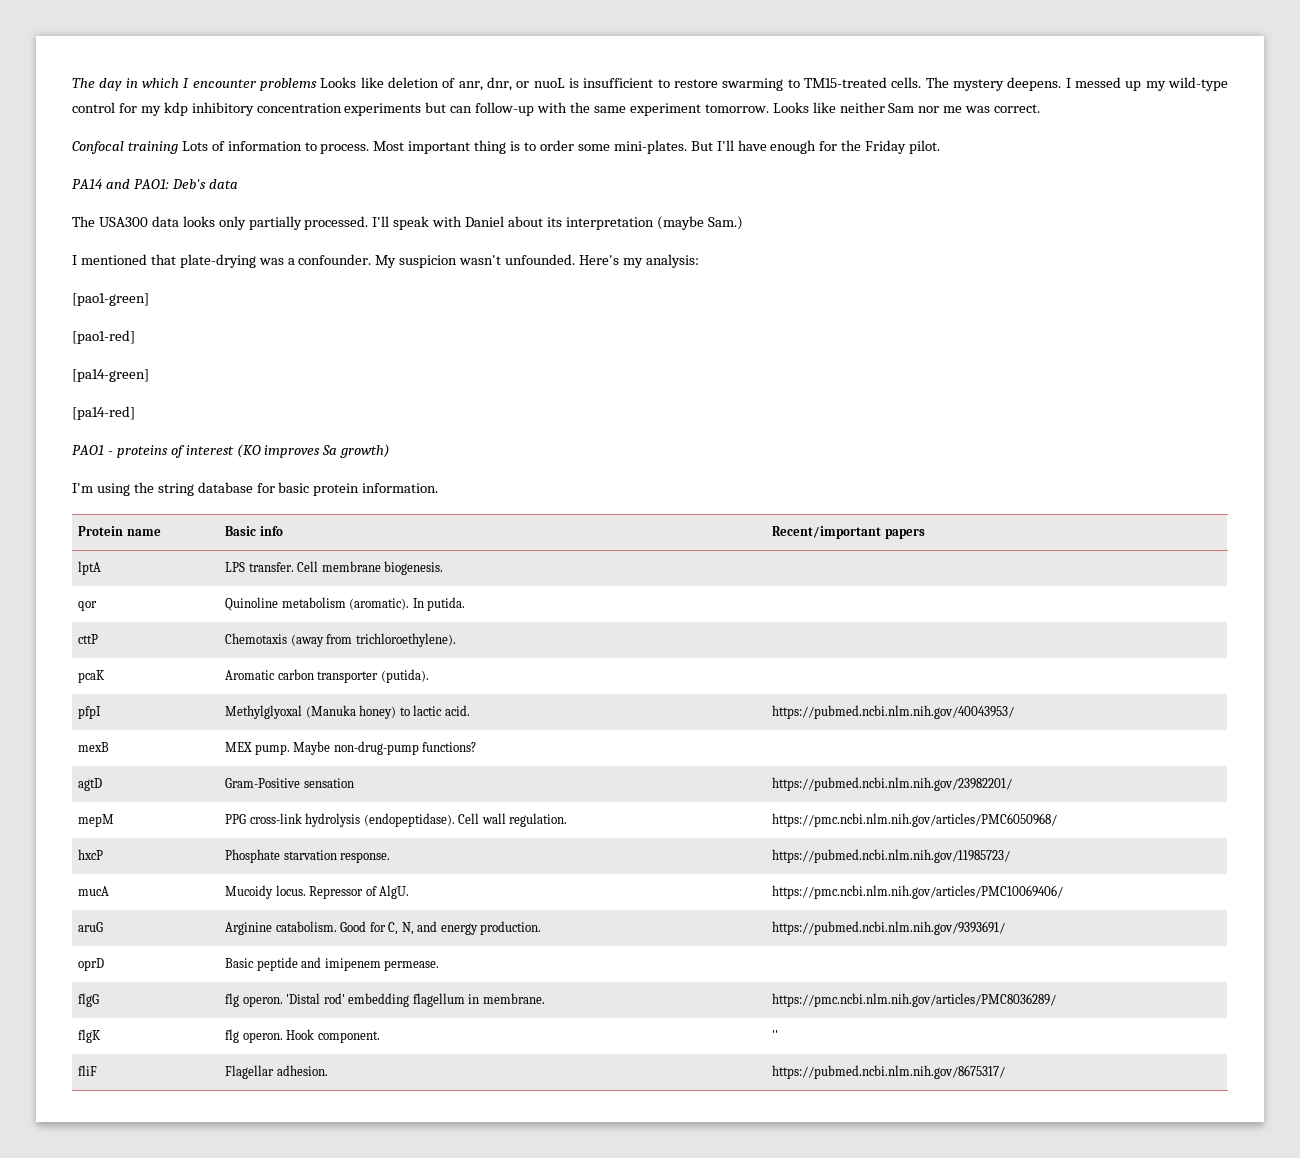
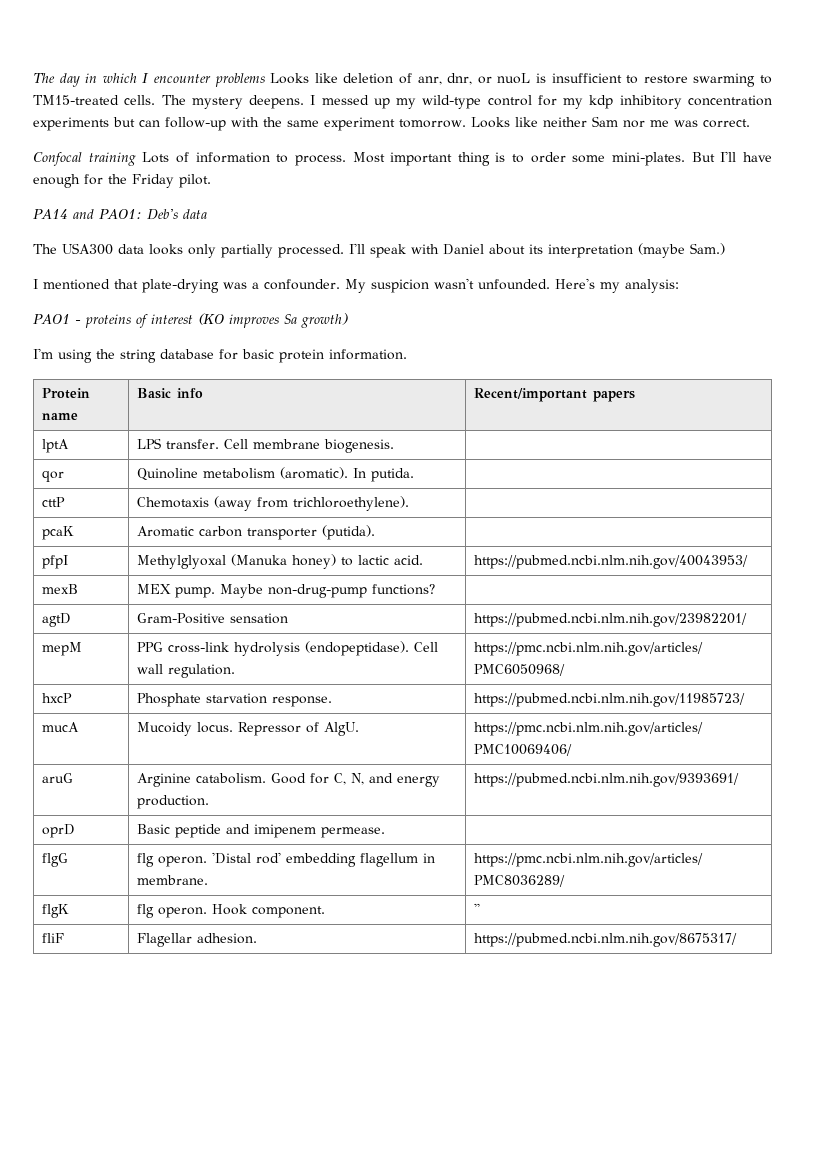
[72,293,149,306] [72,330,135,344] [72,369,149,382] [72,406,135,420] // [pao1-green] // [pao1-red] // [pa14-green] // [pa14-red] -> (679, 286) none

